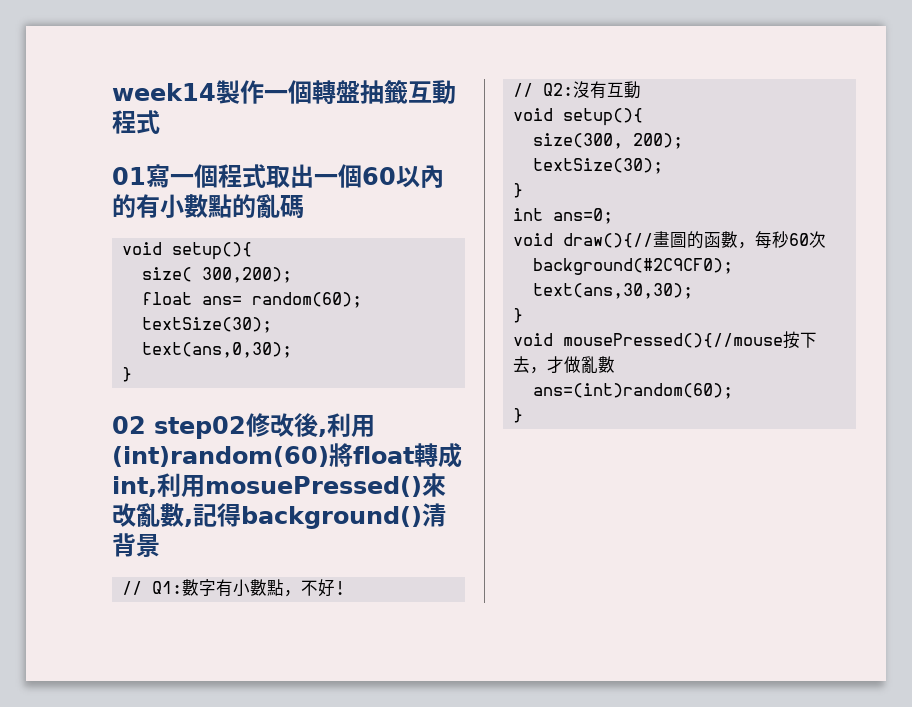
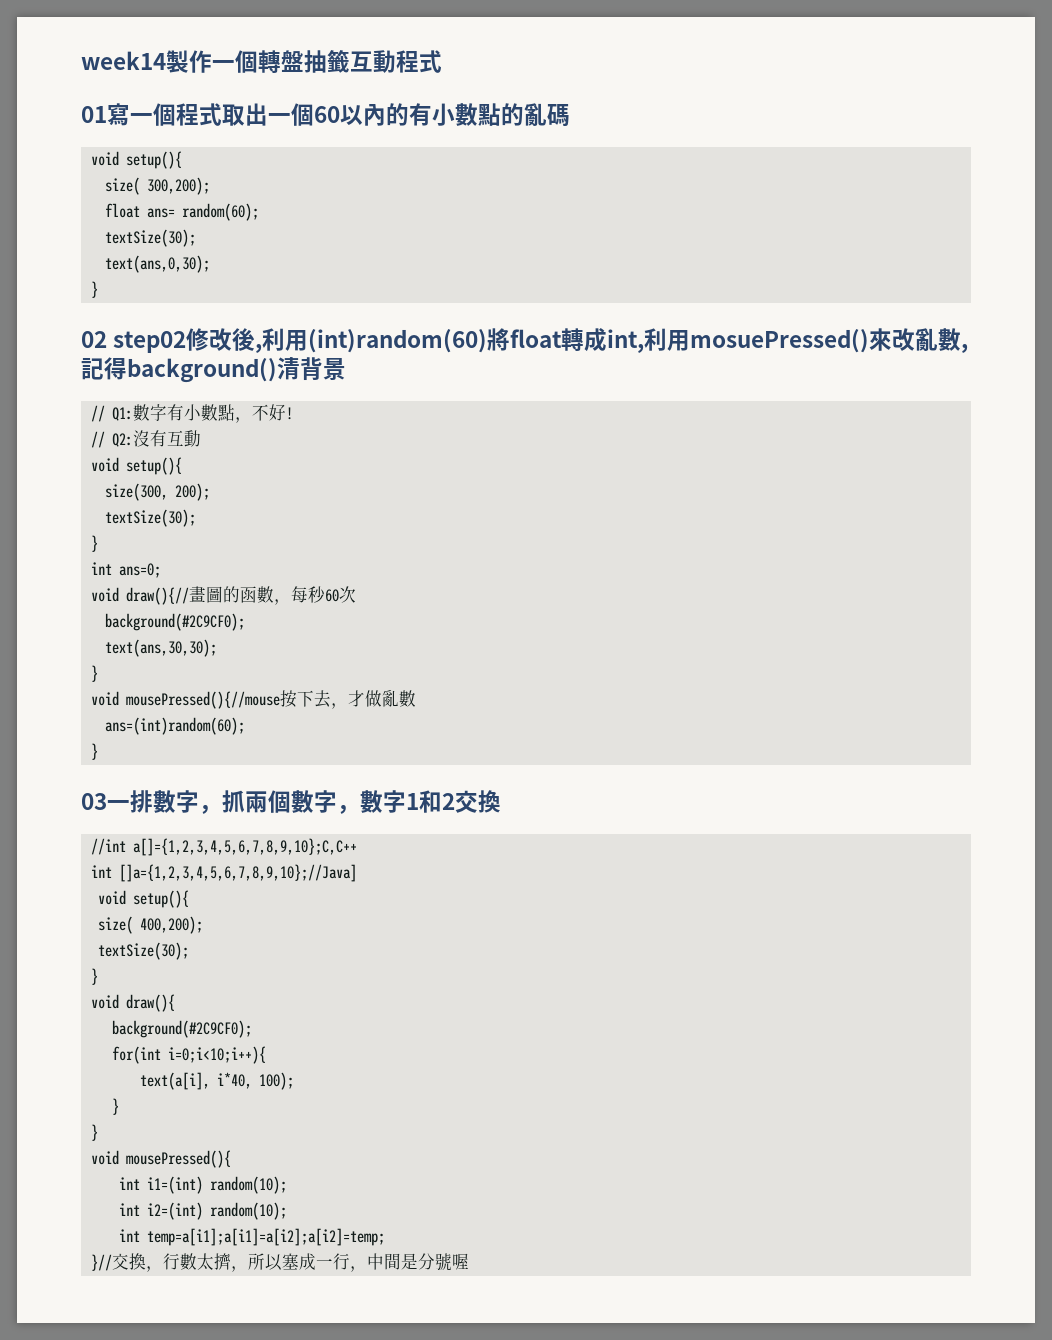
(524, 415) none -> [81,790,501,814] [90,838,357,856] [90,864,357,882] [97,890,189,908] [97,916,203,934] [97,942,189,960] [90,968,98,985] [90,994,175,1012] [111,1020,252,1038] [111,1046,266,1064] [139,1072,294,1090] [111,1098,119,1115] [90,1124,98,1141] [90,1150,231,1168] [118,1176,287,1194] [118,1202,287,1220] [118,1228,385,1246] [90,1253,469,1272] // 03一排數字，抓兩個數字，數字1和2交換 // //int a[]={1,2,3,4,5,6,7,8,9,10};C,C++ // int []a={1,2,3,4,5,6,7,8,9,10};//Java] // void setup(){ // size( 400,200); // textSize(30); // } // void draw(){ // background(#2C9CF0); // for(int i=0;i<10;i++){ // text(a[i], i*40, 100); // } // } // void mousePressed(){ // int i1=(int) random(10); // int i2=(int) random(10); // int temp=a[i1];a[i1]=a[i2];a[i2]=temp; // }//交換，行數太擠，所以塞成一行，中間是分號喔

